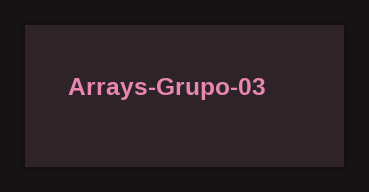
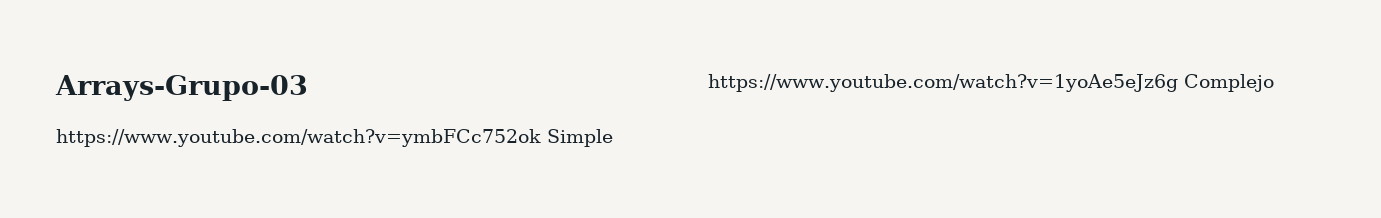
(266, 89) none -> [56,129,613,147] [708,74,1274,92] // https://www.youtube.com/watch?v=ymbFCc752ok Simple https://www.youtube.com/watch?v=1yoAe5eJz6g Complejo

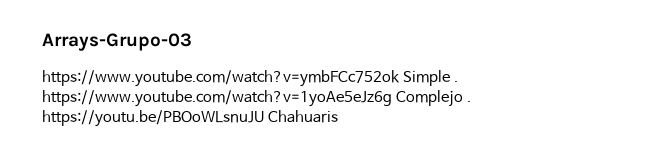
(613, 138) none -> [453,81,458,82] .
(1274, 83) none -> [466,101,471,102] [42,110,338,127] . https://youtu.be/PBOoWLsnuJU Chahuaris

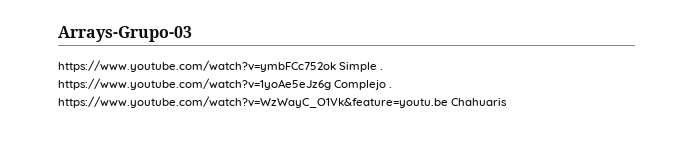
[42,110,264,127] https://youtu.be/PBOoWLsnuJU -> [58,96,448,108] https://www.youtube.com/watch?v=WzWayC_O1Vk&feature=youtu.be

